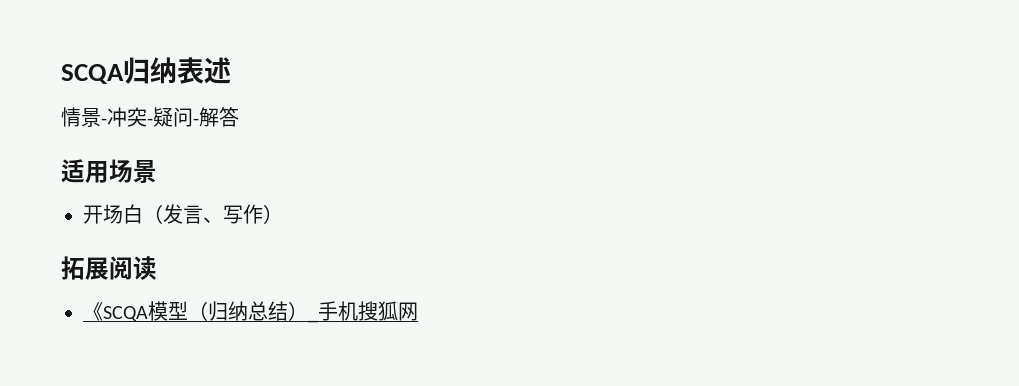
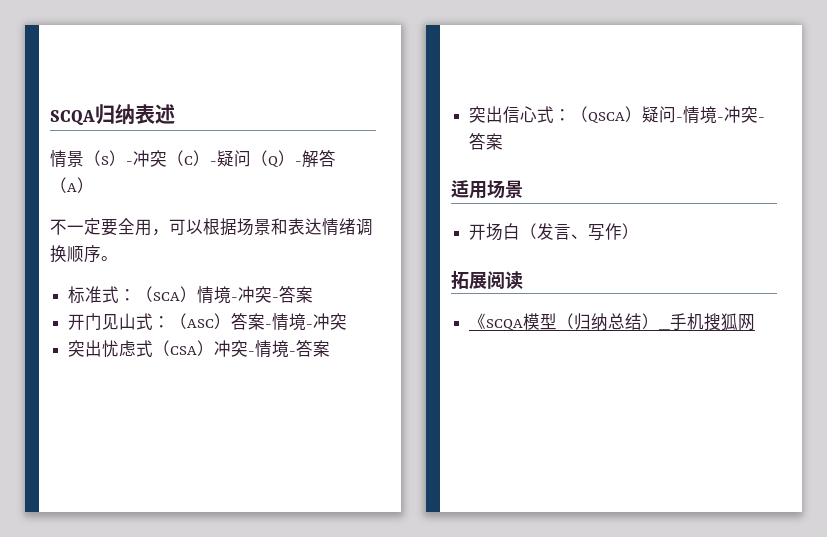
[101,107,239,127] -冲突-疑问-解答 -> [84,150,336,168] [50,177,94,193] [50,218,373,236] [50,245,118,263] [68,286,314,304] [68,313,348,331] [68,340,331,358] [469,106,766,124] [469,133,504,150] （S）-冲突（C）-疑问（Q）-解答（A） // 不一定要全用，可以根据场景和表达情绪调换顺序。 // 标准式：（SCA）情境-冲突-答案 // 开门见山式：（ASC）答案-情境-冲突 // 突出忧虑式（CSA）冲突-情境-答案 // 突出信心式：（QSCA）疑问-情境-冲突-答案

